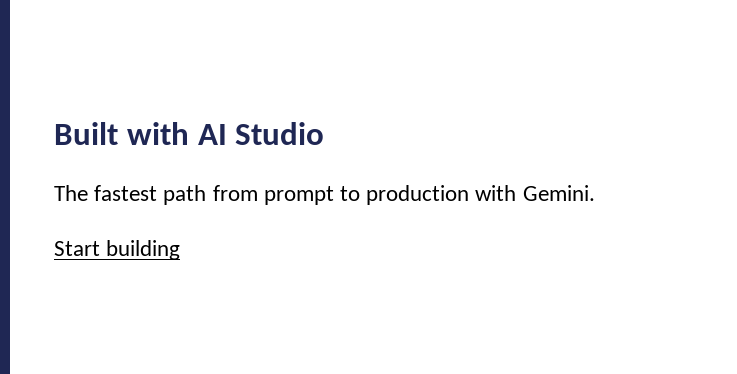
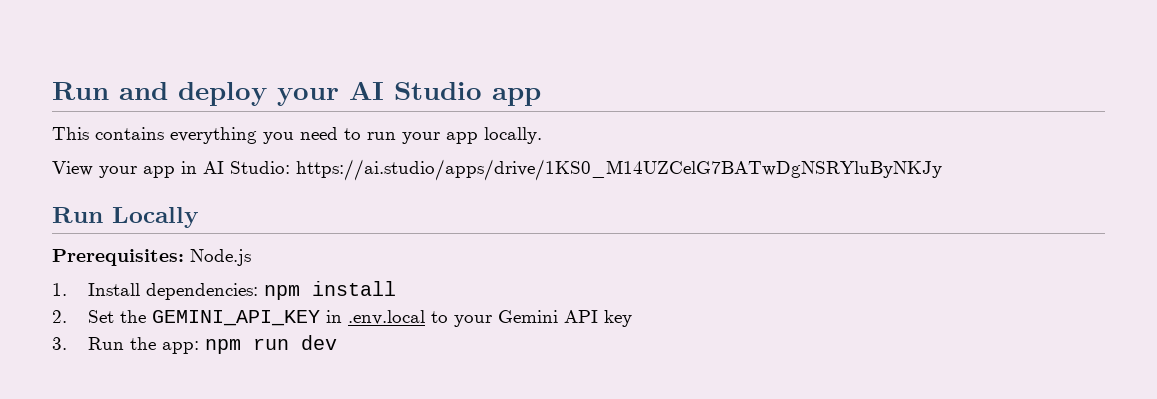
[54,122,325,145] [54,185,595,205] [54,240,181,260] Built with AI Studio // The fastest path from prompt to production with Gemini. // Start building -> [52,81,541,106] [52,127,542,144] [52,159,942,181] [52,207,199,228] [52,249,251,266] [52,281,396,300] [52,310,632,327] [52,335,337,354] Run and deploy your AI Studio app // This contains everything you need to run your app locally. // View your app in AI Studio: https://ai.studio/apps/drive/1KS0_M14UZCelG7BATwDgNSRYluByNKJy // Run Locally // Prerequisites: Node.js // 1. Install dependencies: npm install // 2. Set the GEMINI_API_KEY in .env.local to your Gemini API key // 3. Run the app: npm run dev

